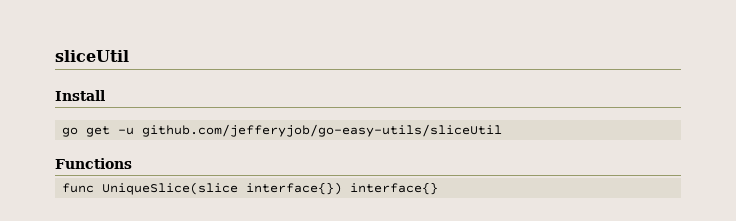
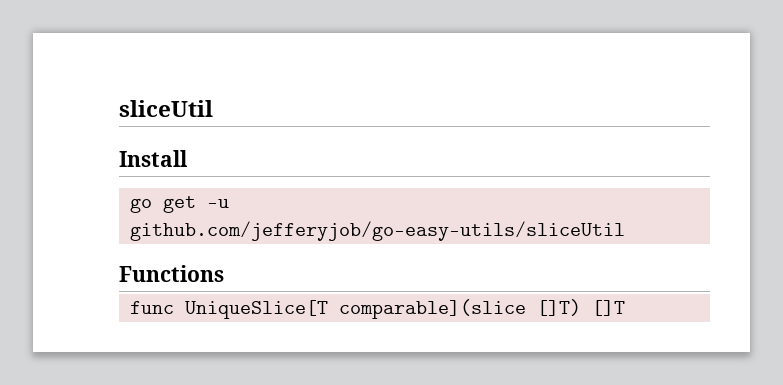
[101,182,438,195] UniqueSlice(slice interface{}) interface{} -> [184,299,625,319] UniqueSlice[T comparable](slice []T) []T

